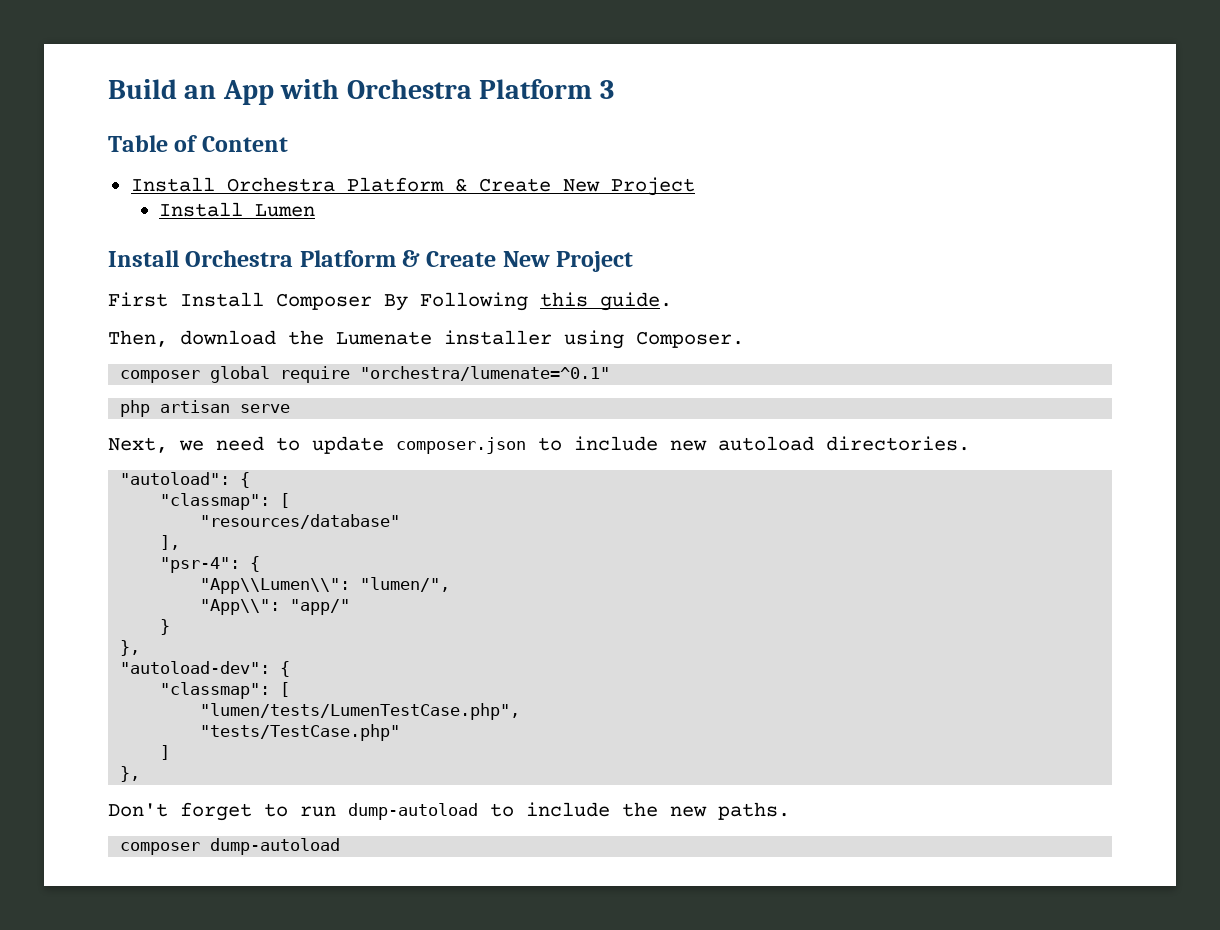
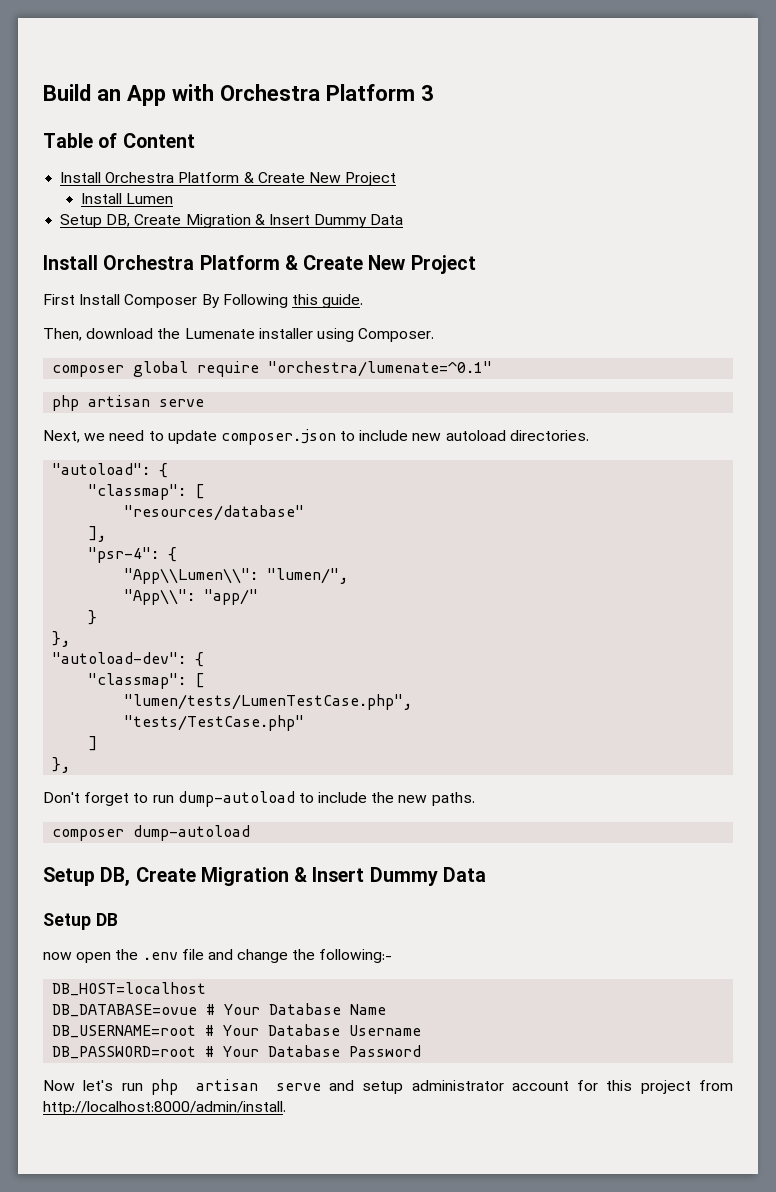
(316, 210) none -> [60,214,404,228] // Setup DB, Create Migration & Insert Dummy Data
(341, 846) none -> [43,867,486,886] [43,913,118,930] [43,949,393,963] [52,982,207,996] [52,1003,387,1017] [52,1024,422,1038] [52,1045,422,1059] [43,1079,733,1095] [43,1101,286,1115] // Setup DB, Create Migration & Insert Dummy Data // Setup DB // now open the .env file and change the following:- // DB_HOST=localhost // DB_DATABASE=ovue # Your Database Name // DB_USERNAME=root # Your Database Username // DB_PASSWORD=root # Your Database Password // Now let's run php artisan serve and setup administrator account for this project from http://localhost:8000/admin/install.

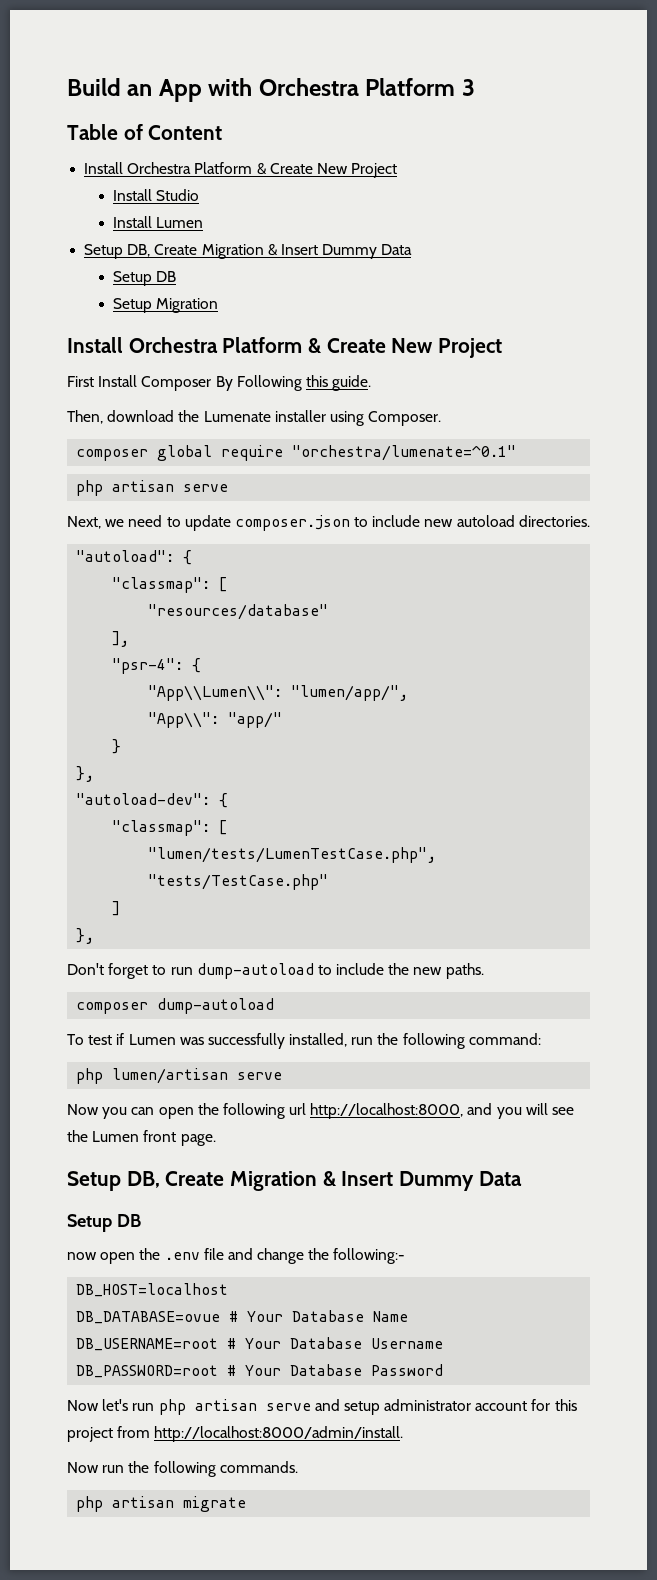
(397, 179) none -> [112,189,199,201] // Install Studio
(404, 219) none -> [112,271,176,286] [112,298,218,313] // Setup DB // Setup Migration
[267,568,349,584] "lumen/", -> [291,685,409,701] "lumen/app/",
(251, 833) none -> [67,1033,541,1049] [76,1068,283,1084] [67,1103,575,1119] [67,1130,216,1146] // To test if Lumen was successfully installed, run the following command: // php lumen/artisan serve // Now you can open the following url http://localhost:8000, and you will see the Lumen front page.
(286, 1108) none -> [67,1461,298,1477] [76,1496,247,1512] // Now run the following commands. // php artisan migrate

